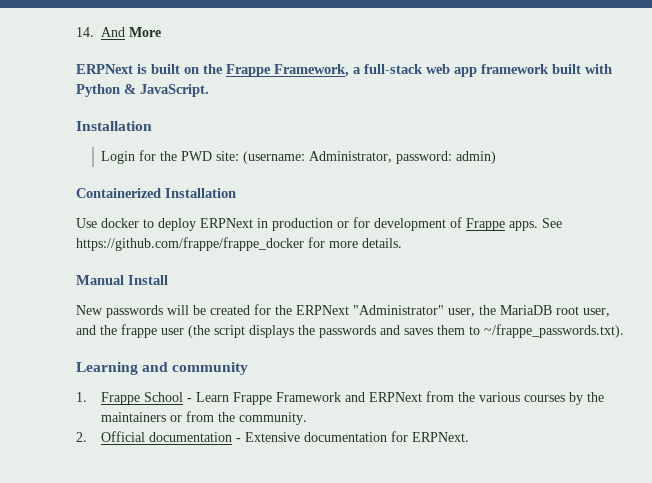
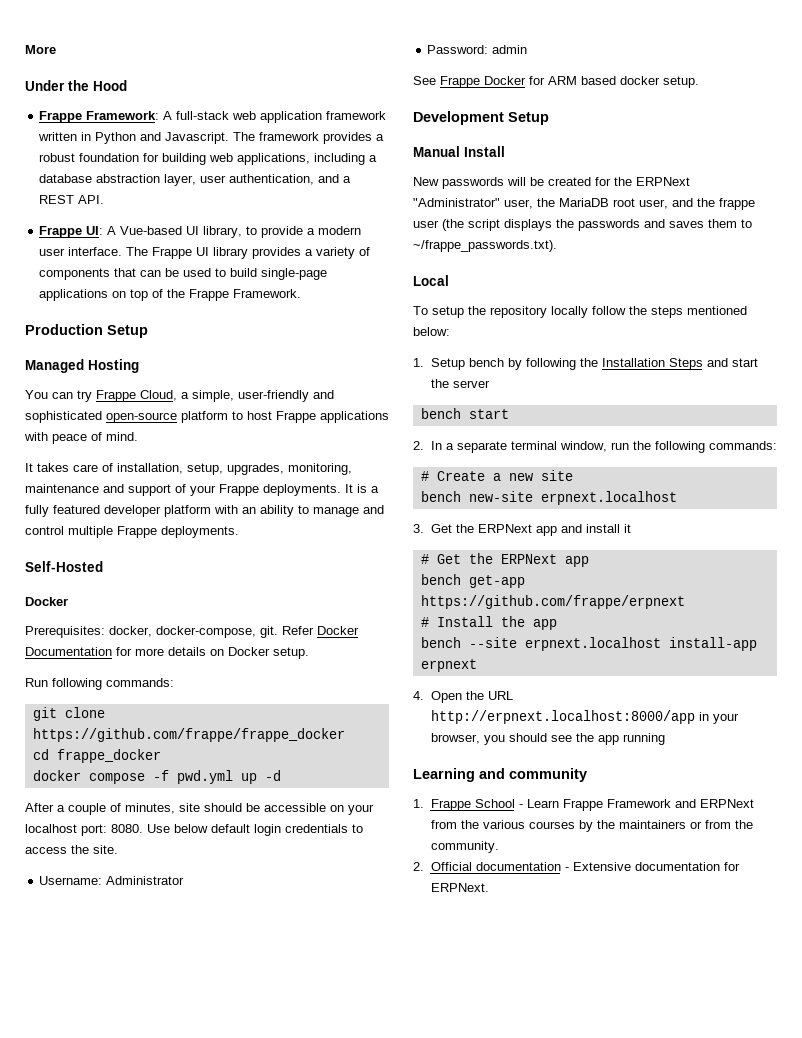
[76,27,126,37] 14. And -> (25, 49) none
[76,64,612,77] [76,84,209,97] [76,121,152,131] [101,150,497,164] [76,188,236,198] [76,217,562,231] [76,237,402,251] ERPNext is built on the Frappe Framework, a full-stack web app framework built with Python & JavaScript. // Installation // Login for the PWD site: (username: Administrator, password: admin) // Containerized Installation // Use docker to deploy ERPNext in production or for development of Frappe apps. See https://github.com/frappe/frappe_docker for more details. -> [25,80,127,91] [39,111,387,123] [38,132,385,144] [39,153,378,165] [39,174,352,186] [39,195,105,204] [39,226,362,238] [39,247,371,259] [39,268,328,280] [39,289,302,301] [25,324,148,338] [25,359,139,373] [25,390,334,402] [25,411,389,423] [24,432,138,444] [25,463,352,475] [25,484,379,496] [25,505,384,517] [25,526,239,538] [25,561,103,572] [25,597,68,606] [25,626,359,638] [25,647,309,659] [25,678,174,690] [32,707,105,721] [32,728,345,742] [32,749,161,763] [32,770,281,784] [25,803,374,815] [25,824,363,836] [25,845,118,854] [39,876,185,885] [427,45,528,54] [413,76,699,88] [413,111,549,125] Under the Hood // Frappe Framework: A full-stack web application framework written in Python and Javascript. The framework provides a robust foundation for building web applications, including a database abstraction layer, user authentication, and a REST API. // Frappe UI: A Vue-based UI library, to provide a modern user interface. The Frappe UI library provides a variety of components that can be used to build single-page applications on top of the Frappe Framework. // Production Setup // Managed Hosting // You can try Frappe Cloud, a simple, user-friendly and sophisticated open-source platform to host Frappe applications with peace of mind. // It takes care of installation, setup, upgrades, monitoring, maintenance and support of your Frappe deployments. It is a fully featured developer platform with an ability to manage and control multiple Frappe deployments. // Self-Hosted // Docker // Prerequisites: docker, docker-compose, git. Refer Docker Documentation for more details on Docker setup. // Run following commands: // git clone https://github.com/frappe/frappe_docker // cd frappe_docker // docker compose -f pwd.yml up -d // After a couple of minutes, site should be accessible on your localhost port: 8080. Use below default login credentials to access the site. // Username: Administrator // Password: admin // See Frappe Docker for ARM based docker setup. // Development Setup
(624, 331) none -> [413,275,449,286] [413,306,747,318] [413,327,450,336] [413,358,758,370] [430,379,490,388] [420,408,509,419] [413,441,777,453] [420,470,573,481] [420,491,677,505] [413,524,631,536] [420,553,589,567] [420,574,525,588] [420,595,685,609] [420,616,557,630] [420,637,757,651] [420,659,477,672] [413,691,513,703] [430,710,739,724] [430,733,665,745] // Local // To setup the repository locally follow the steps mentioned below: // 1. Setup bench by following the Installation Steps and start the server // bench start // 2. In a separate terminal window, run the following commands: // # Create a new site // bench new-site erpnext.localhost // 3. Get the ERPNext app and install it // # Get the ERPNext app // bench get-app https://github.com/frappe/erpnext // # Install the app // bench --site erpnext.localhost install-app erpnext // 4. Open the URL http://erpnext.localhost:8000/app in your browser, you should see the app running

